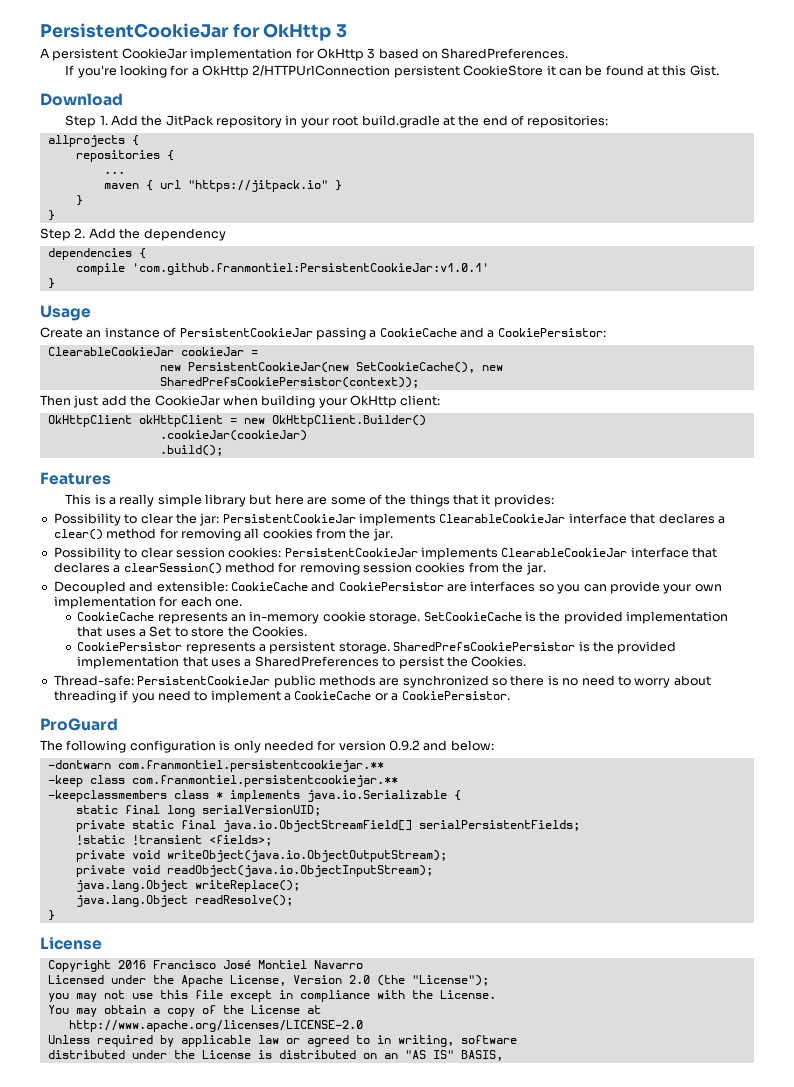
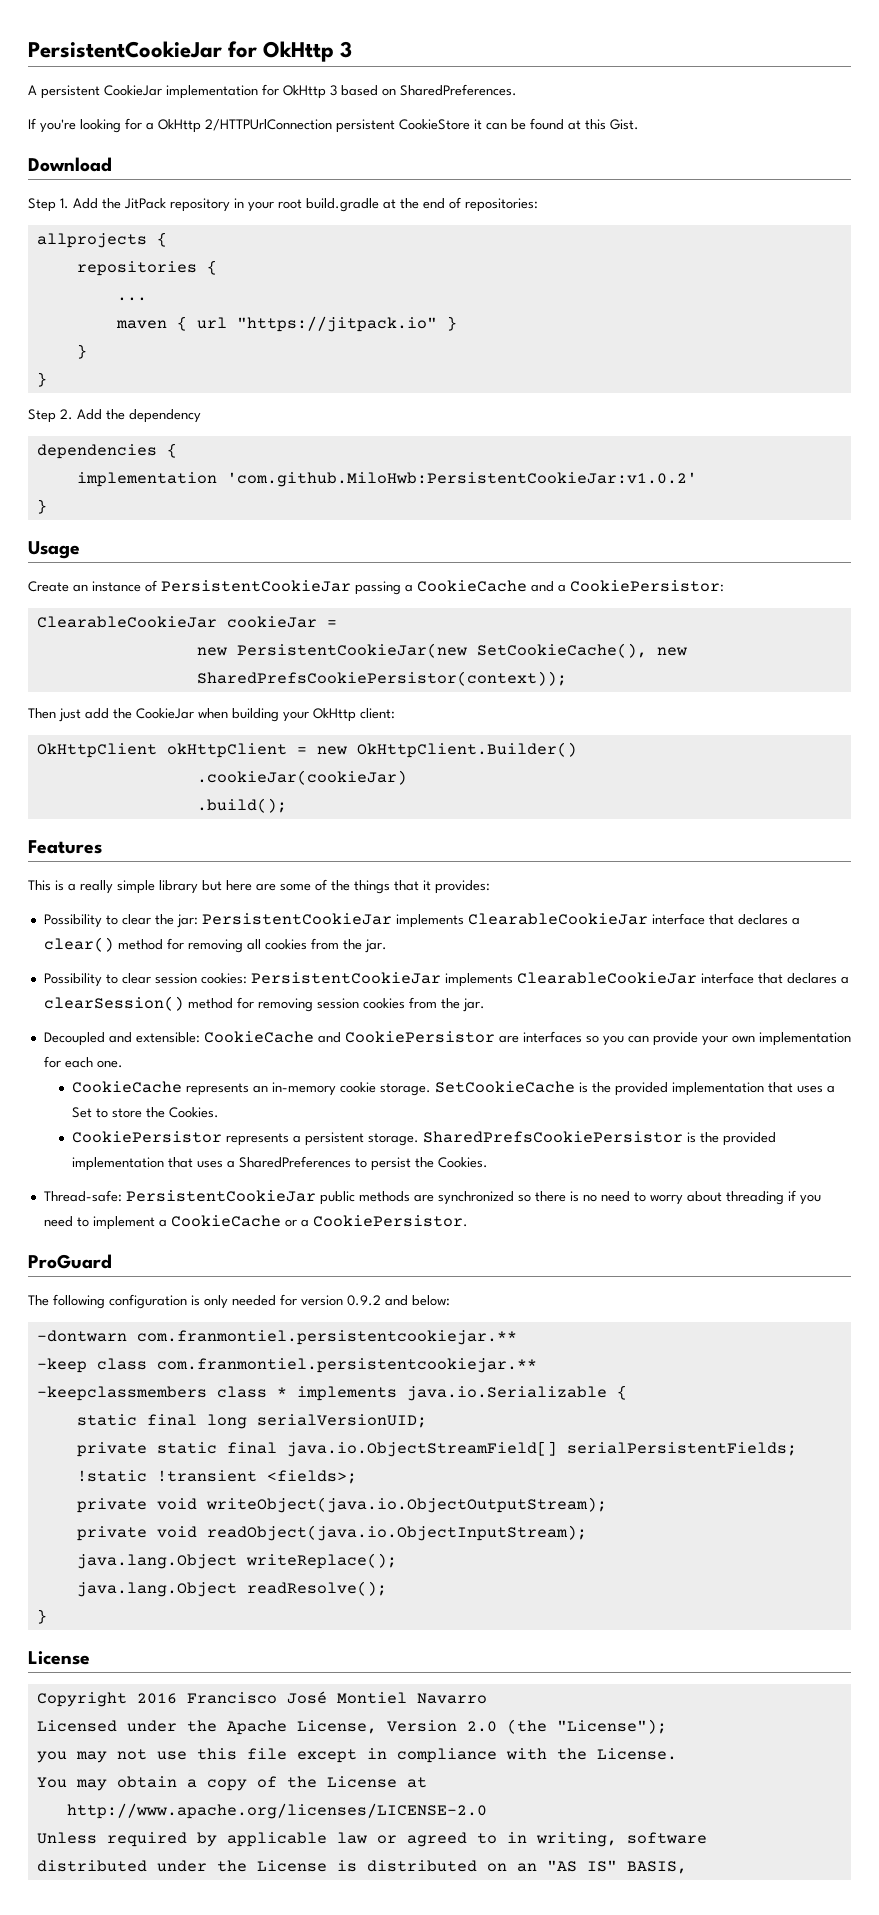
[75,263,489,275] compile 'com.github.franmontiel:PersistentCookieJar:v1.0.1' -> [76,472,697,487] implementation 'com.github.MiloHwb:PersistentCookieJar:v1.0.2'

